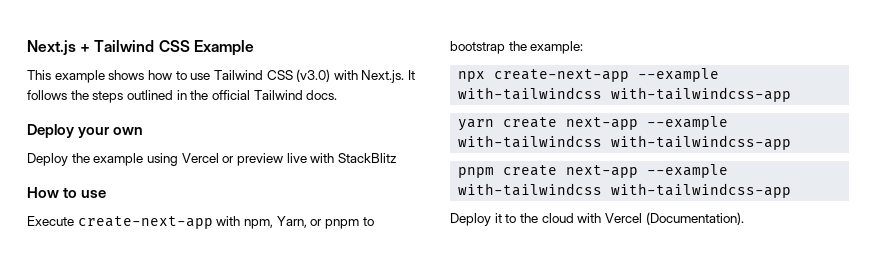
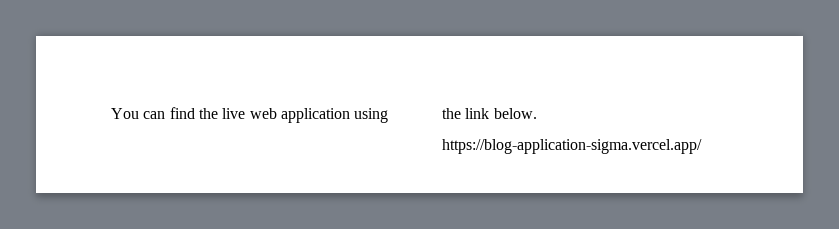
[27,40,254,56] [27,69,416,83] [27,90,338,103] [27,124,144,138] [27,153,396,166] [27,187,107,198] [27,216,374,229] [450,41,584,54] [458,68,720,82] [458,87,792,102] [458,116,729,131] [458,135,792,150] [458,164,729,178] [458,183,792,198] [450,212,744,226] Next.js + Tailwind CSS Example // This example shows how to use Tailwind CSS (v3.0) with Next.js. It follows the steps outlined in the official Tailwind docs. // Deploy your own // Deploy the example using Vercel or preview live with StackBlitz // How to use // Execute create-next-app with npm, Yarn, or pnpm to bootstrap the example: // npx create-next-app --example with-tailwindcss with-tailwindcss-app // yarn create next-app --example with-tailwindcss with-tailwindcss-app // pnpm create next-app --example with-tailwindcss with-tailwindcss-app // Deploy it to the cloud with Vercel (Documentation). -> [111,107,537,123] [442,139,702,154] You can find the live web application using the link below. // https://blog-application-sigma.vercel.app/

